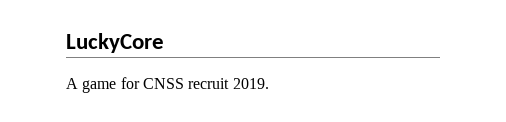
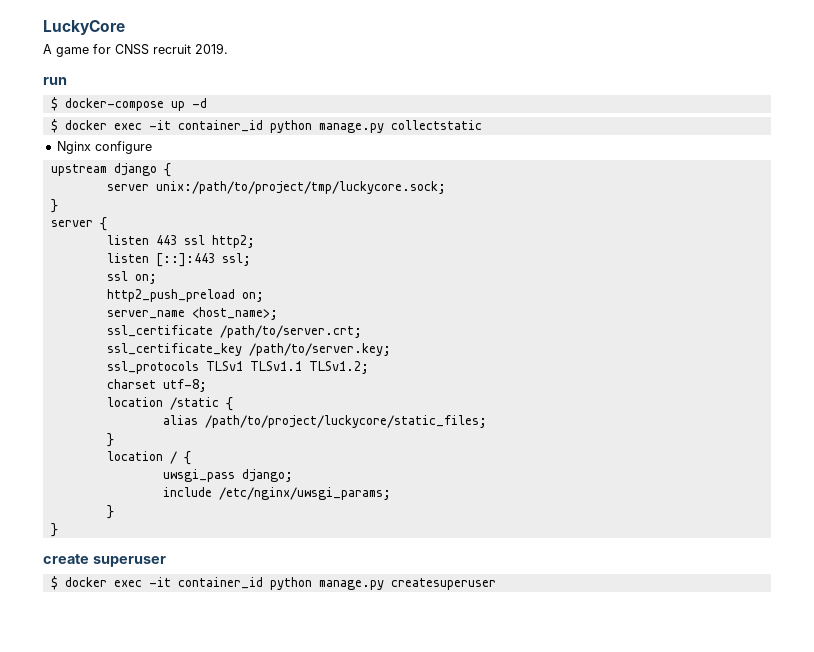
(269, 83) none -> [43,77,67,85] [50,97,207,111] [50,119,482,133] [56,141,152,154] [50,163,171,177] [106,181,446,194] [50,199,58,213] [50,217,107,231] [106,235,255,248] [106,253,251,267] [106,271,157,284] [106,289,264,302] [106,307,278,320] [106,325,362,338] [106,343,391,356] [106,361,369,374] [106,379,207,392] [106,397,233,411] [162,415,487,428] [106,433,114,447] [106,451,191,465] [162,469,293,482] [162,487,391,500] [106,505,114,519] [50,523,58,537] [43,554,166,567] [50,576,496,590] // run // $ docker-compose up -d // $ docker exec -it container_id python manage.py collectstatic // Nginx configure // upstream django { // server unix:/path/to/project/tmp/luckycore.sock; // } // server { // listen 443 ssl http2; // listen [::]:443 ssl; // ssl on; // http2_push_preload on; // server_name <host_name>; // ssl_certificate /path/to/server.crt; // ssl_certificate_key /path/to/server.key; // ssl_protocols TLSv1 TLSv1.1 TLSv1.2; // charset utf-8; // location /static { // alias /path/to/project/luckycore/static_files; // } // location / { // uwsgi_pass django; // include /etc/nginx/uwsgi_params; // } // } // create superuser // $ docker exec -it container_id python manage.py createsuperuser

